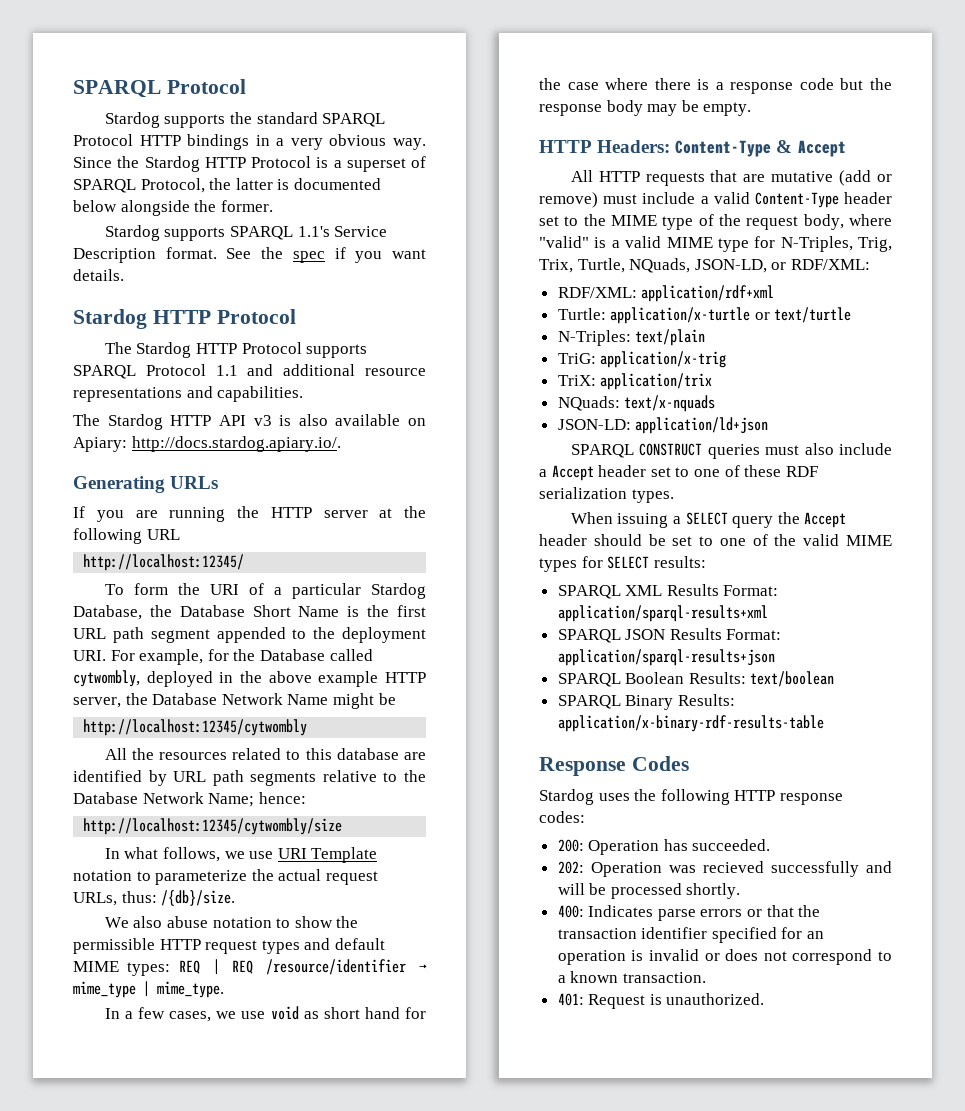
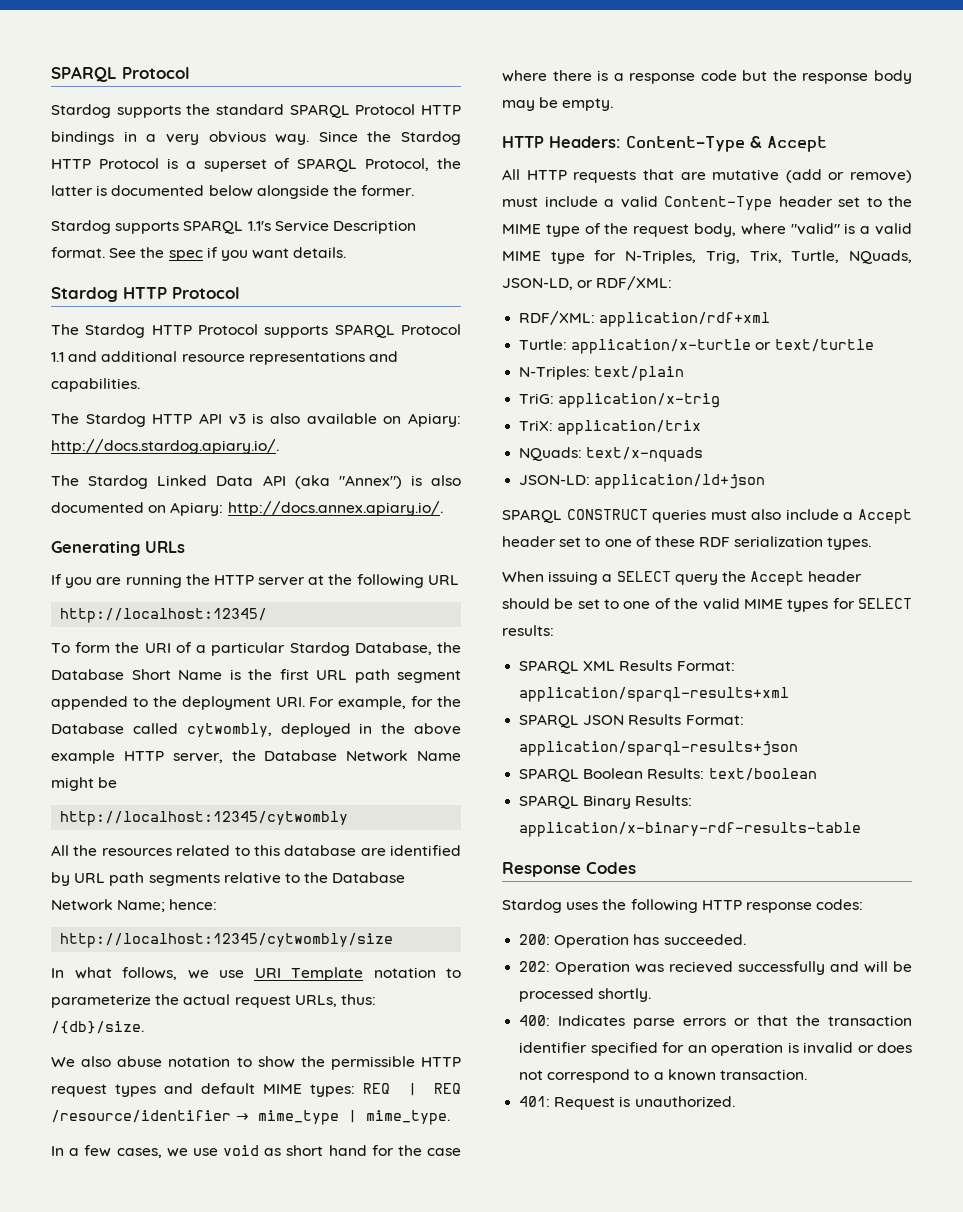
(341, 444) none -> [51,475,461,489] [51,501,443,516] // The Stardog Linked Data API (aka "Annex") is also documented on Apiary: http://docs.annex.apiary.io/.

